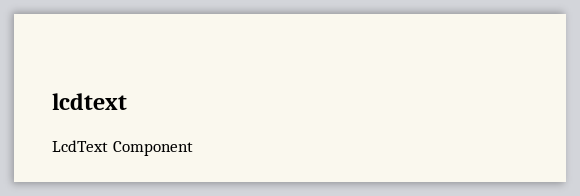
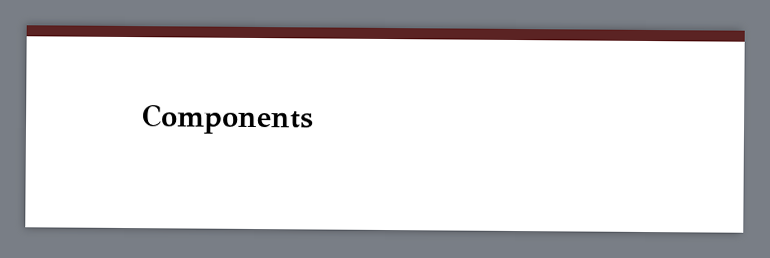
[52,93,127,110] [52,140,193,156] lcdtext // LcdText Component -> [141,104,314,135] Components

